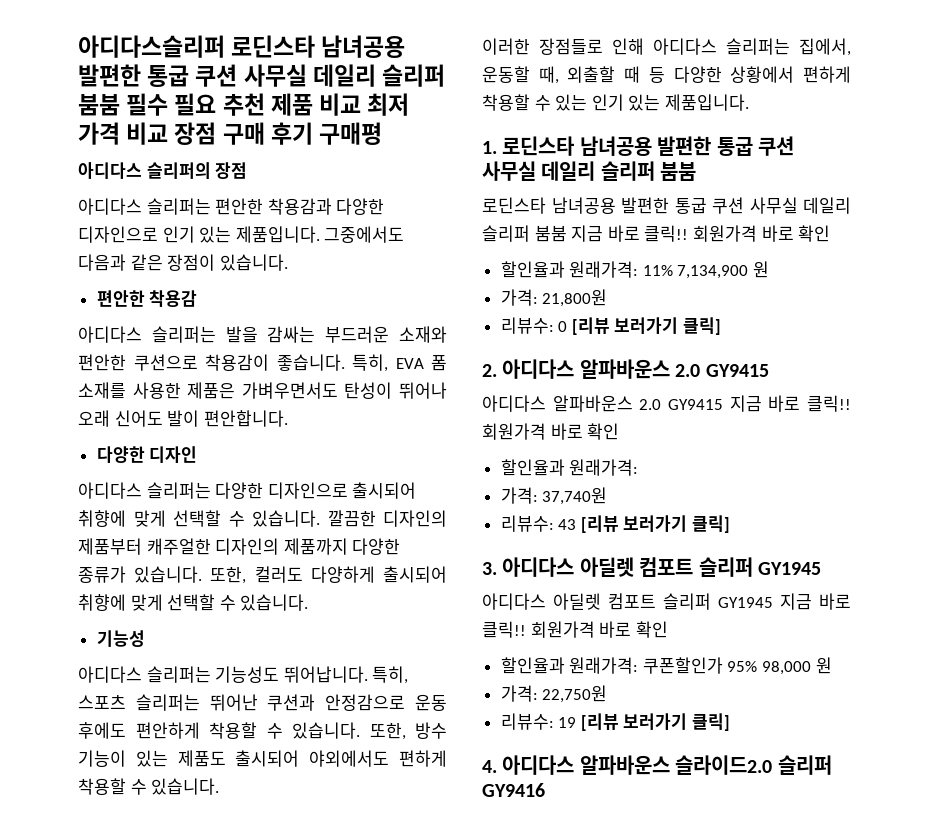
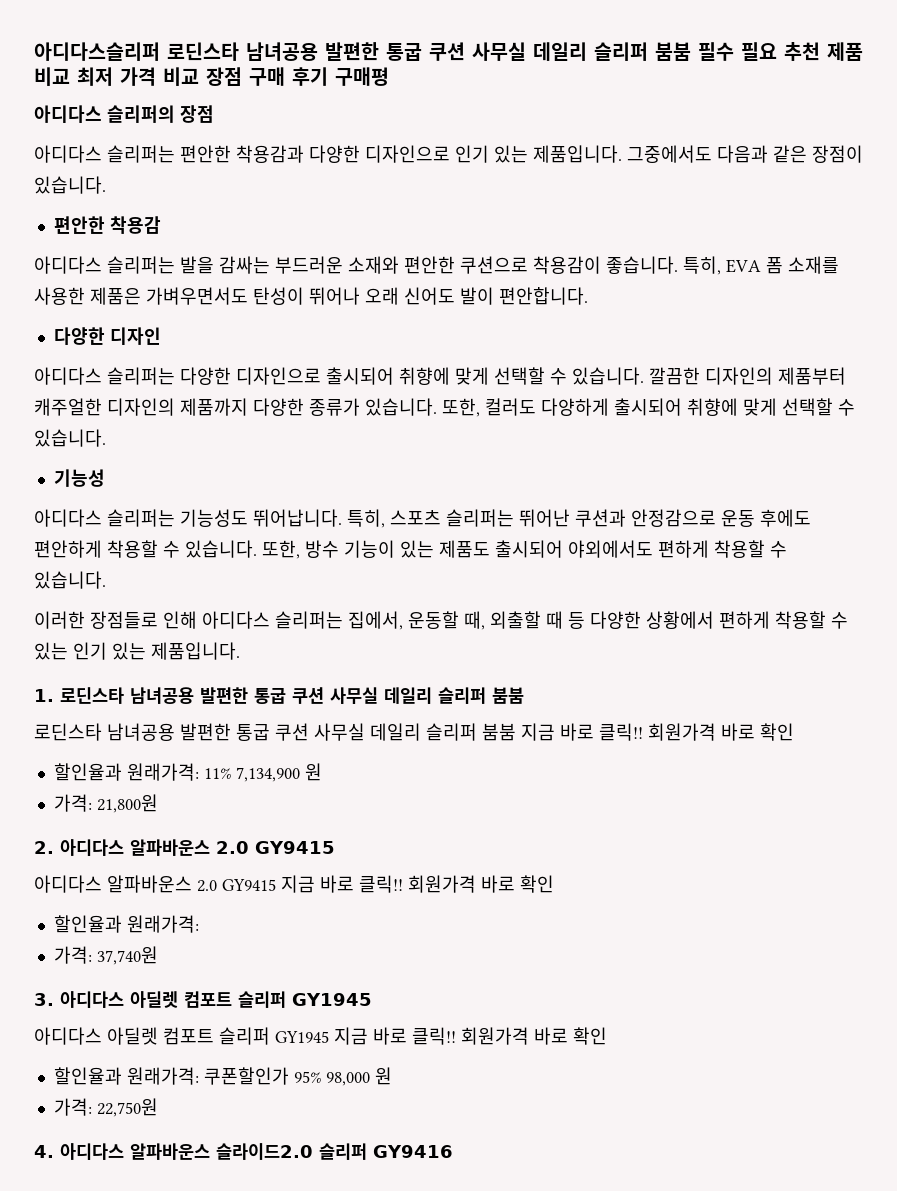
[500,317,722,335] // 리뷰수: 0 [리뷰 보러가기 클릭] -> (158, 803) none
[500,515,731,533] // 리뷰수: 43 [리뷰 보러가기 클릭] -> (158, 955) none
[500,713,731,731] // 리뷰수: 19 [리뷰 보러가기 클릭] -> (158, 1107) none

